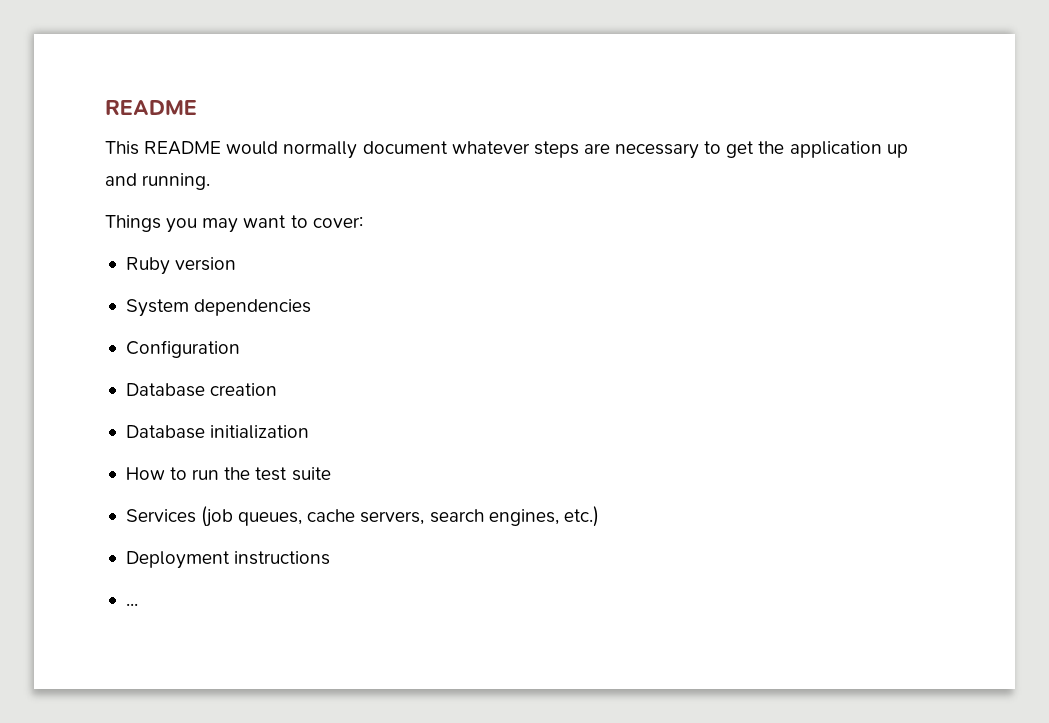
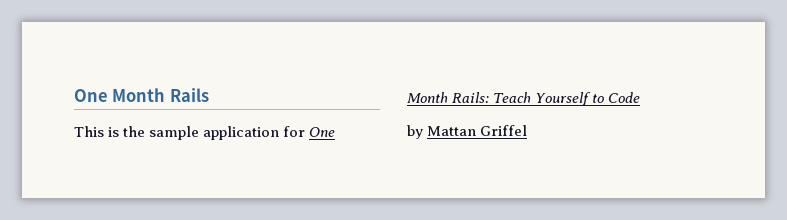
[105,100,197,115] [105,141,908,159] [105,173,211,190] [105,215,363,233] [125,257,237,275] [125,299,312,317] [125,340,240,358] [125,383,278,397] [125,425,310,439] [125,467,331,481] [125,506,599,527] [125,551,331,569] [125,603,138,606] README // This README would normally document whatever steps are necessary to get the application up and running. // Things you may want to cover: // Ruby version // System dependencies // Configuration // Database creation // Database initialization // How to run the test suite // Services (job queues, cache servers, search engines, etc.) // Deployment instructions // ... -> [74,88,209,102] [74,126,336,140] [407,92,641,106] [407,125,528,139] One Month Rails // This is the sample application for One Month Rails: Teach Yourself to Code // by Mattan Griffel

